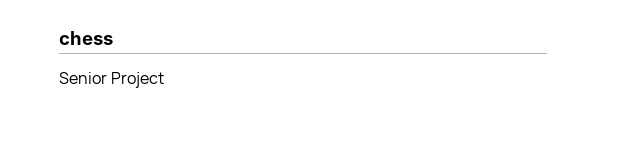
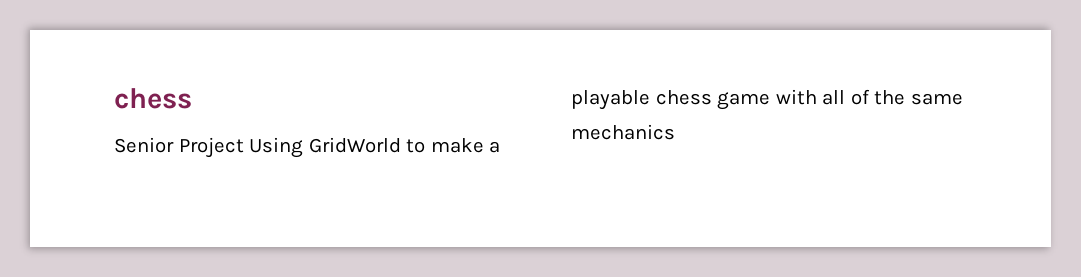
(165, 80) none -> [249,137,501,158] [571,89,963,110] [571,124,675,140] Using GridWorld to make a playable chess game with all of the same mechanics

